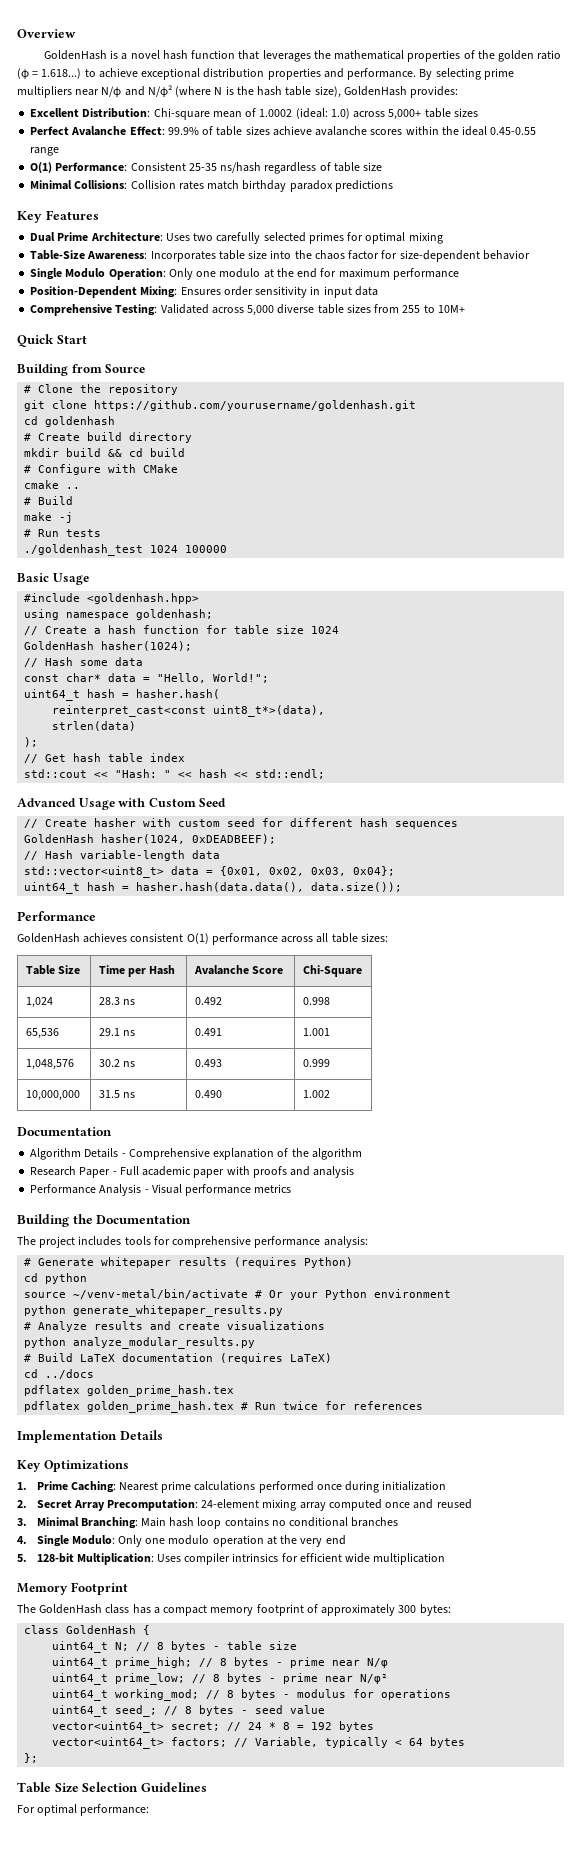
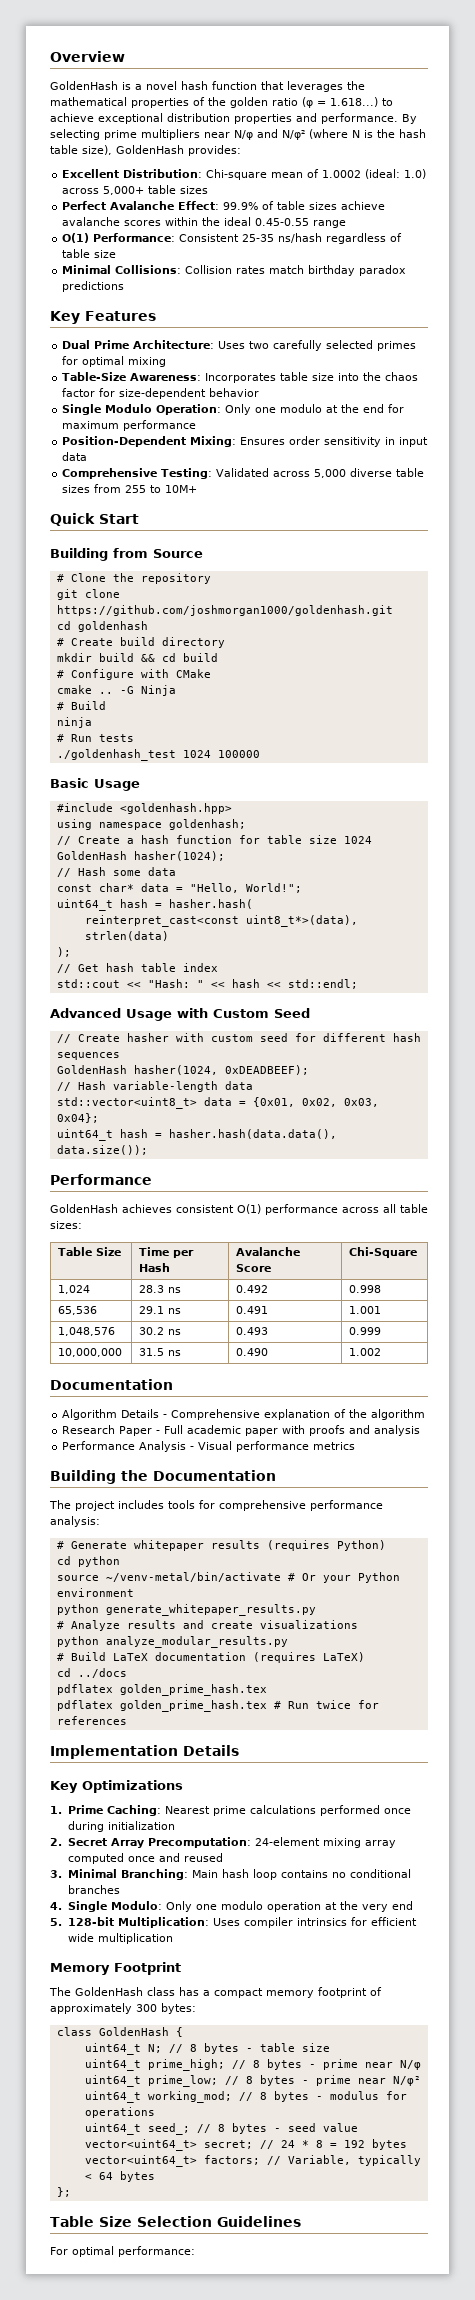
[94,400,417,411] https://github.com/yourusername/goldenhash.git -> [56,605,393,616] https://github.com/joshmorgan1000/goldenhash.git
(81, 488) none -> [119,685,176,696] -G Ninja
[24,512,74,523] make -j -> [56,717,92,728] ninja

